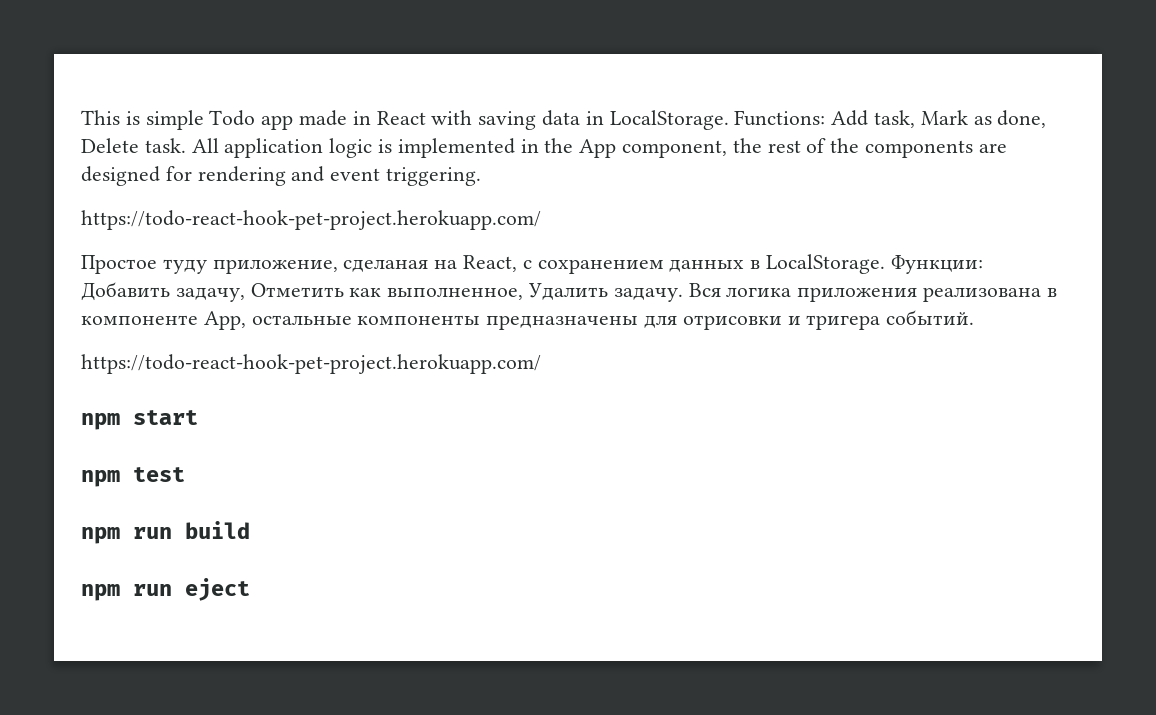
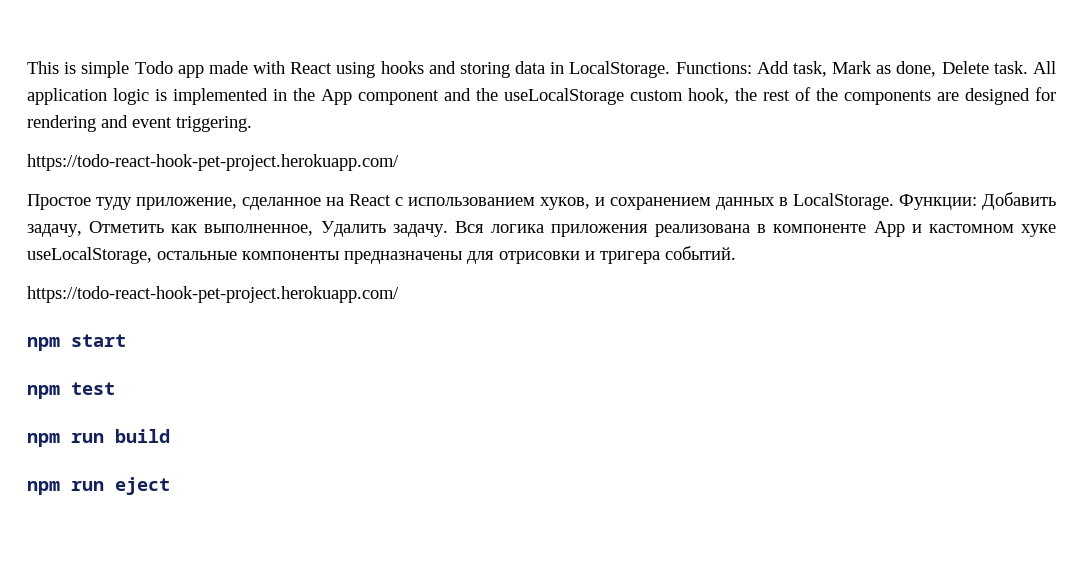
[352,110,537,130] in React with saving -> [253,61,510,78] with React using hooks and storing
[622,140,728,158] component, -> [358,88,729,105] component and the useLocalStorage custom hook,
[343,255,532,272] сделаная на React, с -> [242,194,605,210] сделанное на React с использованием хуков, и
[203,311,246,330] App, -> [873,221,1056,237] [27,247,152,264] App и кастомном хуке useLocalStorage,

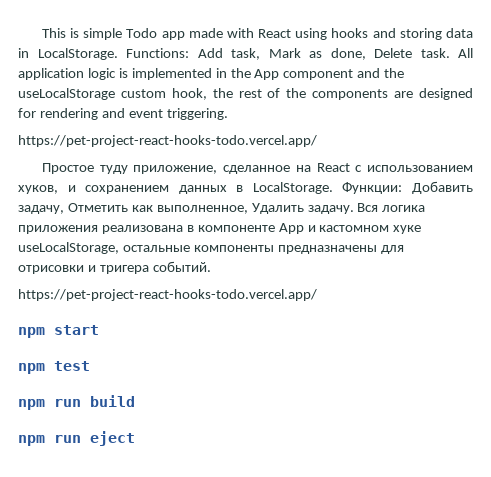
[27,154,399,171] https://todo-react-hook-pet-project.herokuapp.com/ -> [18,135,317,147] https://pet-project-react-hooks-todo.vercel.app/
[27,286,399,303] https://todo-react-hook-pet-project.herokuapp.com/ -> [18,289,317,301] https://pet-project-react-hooks-todo.vercel.app/

